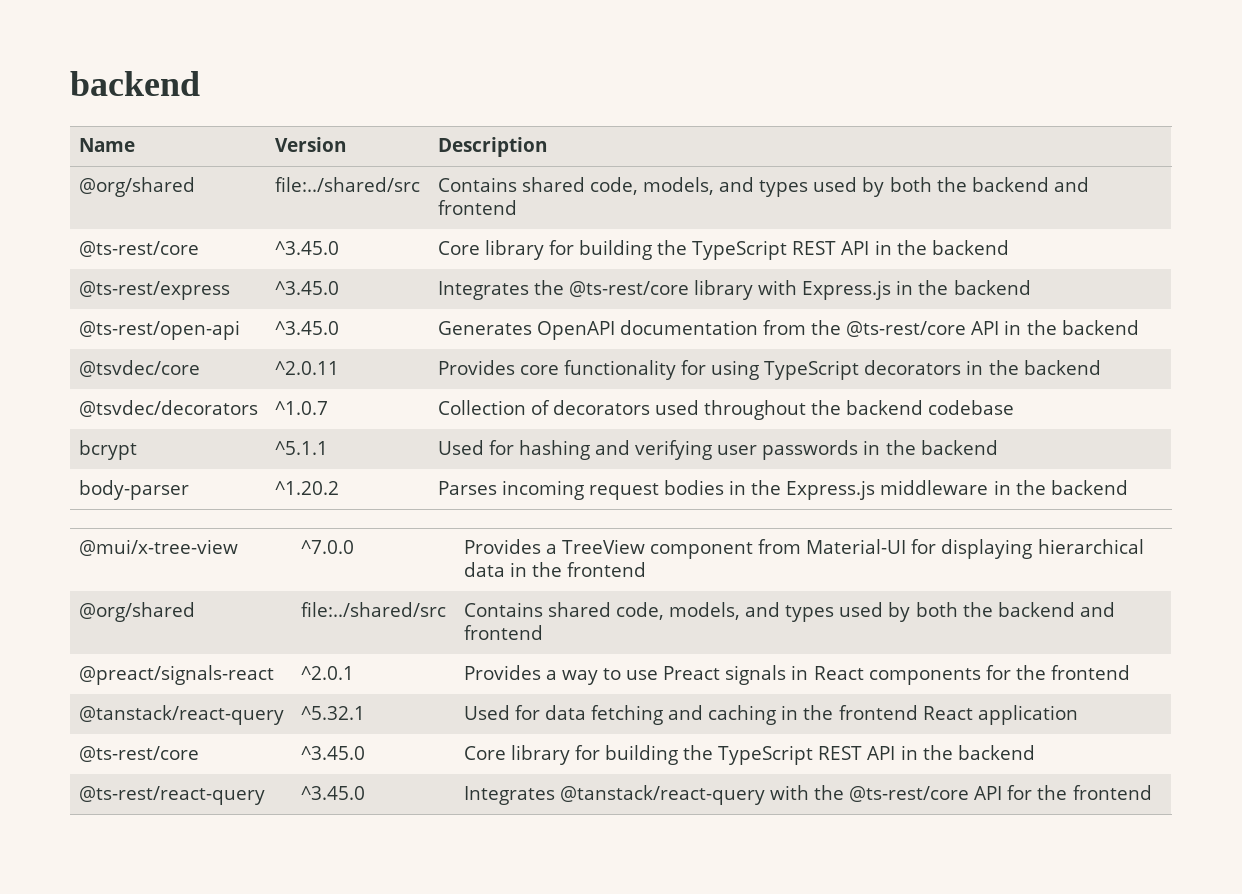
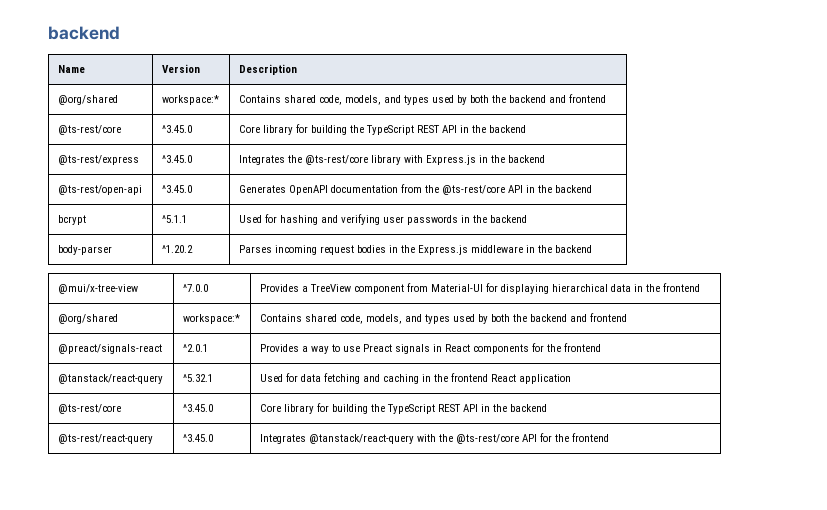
[274,177,420,192] file:../shared/src -> [161,95,219,105] workspace:*
[78,360,200,377] [274,361,339,375] [437,360,1101,380] [78,400,258,417] [274,401,328,415] [437,400,1015,420] // @tsvdec/core | ^2.0.11 | Provides core functionality for using TypeScript decorators in the backend // @tsvdec/decorators | ^1.0.7 | Collection of decorators used throughout the backend codebase -> (592, 189) none
[300,602,446,617] file:../shared/src -> [182,314,240,324] workspace:*

